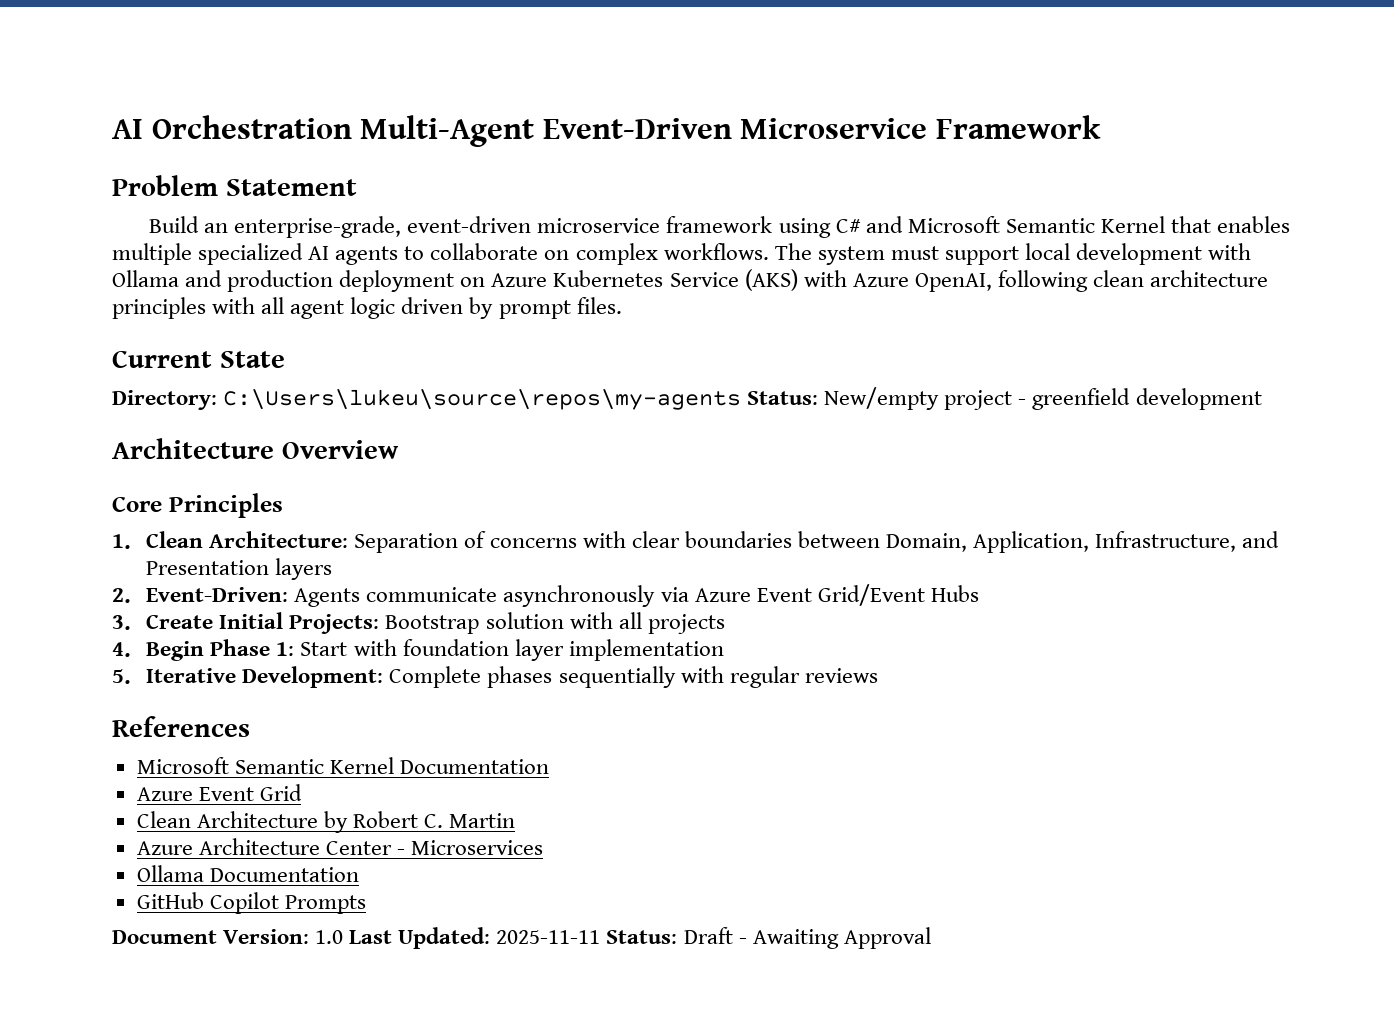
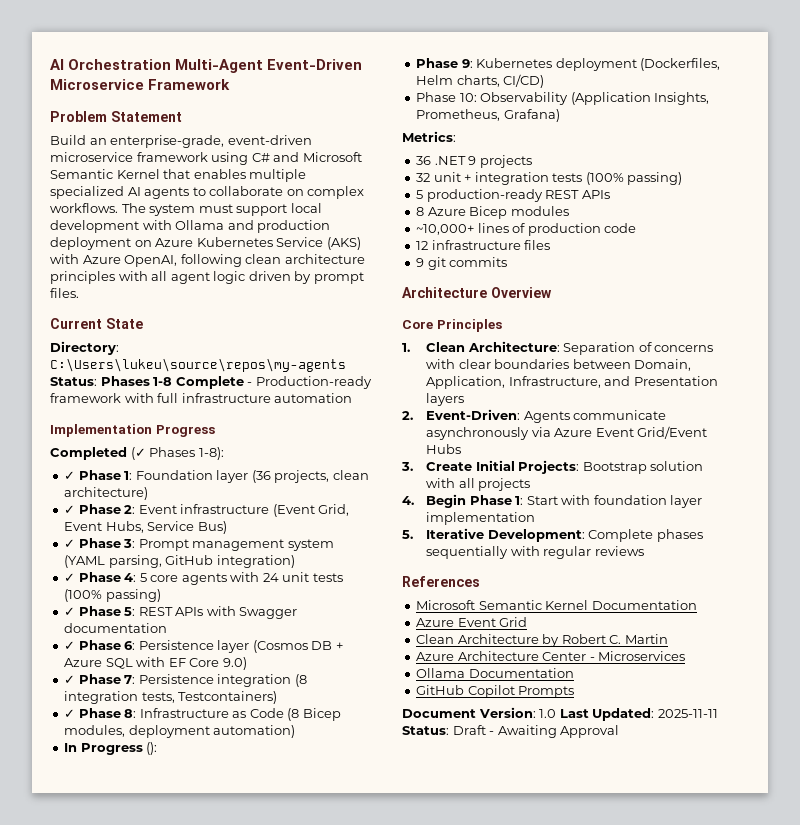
[824,387,1262,410] New/empty project - greenfield development -> [100,376,372,389] [50,393,353,403] [50,424,215,437] [50,447,224,460] [64,470,369,483] [64,487,149,500] [64,504,350,517] [64,521,227,534] [64,538,334,551] [64,555,295,568] [64,572,343,585] [64,589,161,602] [64,606,298,619] [64,623,168,633] [64,640,343,653] [64,657,247,670] [64,674,307,687] [64,691,278,704] [64,708,341,721] [64,725,296,738] [64,742,158,755] [416,58,721,71] [416,74,545,88] [416,92,710,105] [416,109,560,122] [402,131,456,142] [416,155,532,168] [416,172,683,185] [416,189,610,202] [416,206,569,219] [416,223,637,236] [416,240,551,250] [416,257,508,270] Phases 1-8 Complete - Production-ready framework with full infrastructure automation // Implementation Progress // Completed (✓ Phases 1-8): // ✓ Phase 1: Foundation layer (36 projects, clean architecture) // ✓ Phase 2: Event infrastructure (Event Grid, Event Hubs, Service Bus) // ✓ Phase 3: Prompt management system (YAML parsing, GitHub integration) // ✓ Phase 4: 5 core agents with 24 unit tests (100% passing) // ✓ Phase 5: REST APIs with Swagger documentation // ✓ Phase 6: Persistence layer (Cosmos DB + Azure SQL with EF Core 9.0) // ✓ Phase 7: Persistence integration (8 integration tests, Testcontainers) // ✓ Phase 8: Infrastructure as Code (8 Bicep modules, deployment automation) // In Progress (): // Phase 9: Kubernetes deployment (Dockerfiles, Helm charts, CI/CD) // Phase 10: Observability (Application Insights, Prometheus, Grafana) // Metrics: // 36 .NET 9 projects // 32 unit + integration tests (100% passing) // 5 production-ready REST APIs // 8 Azure Bicep modules // ~10,000+ lines of production code // 12 infrastructure files // 9 git commits

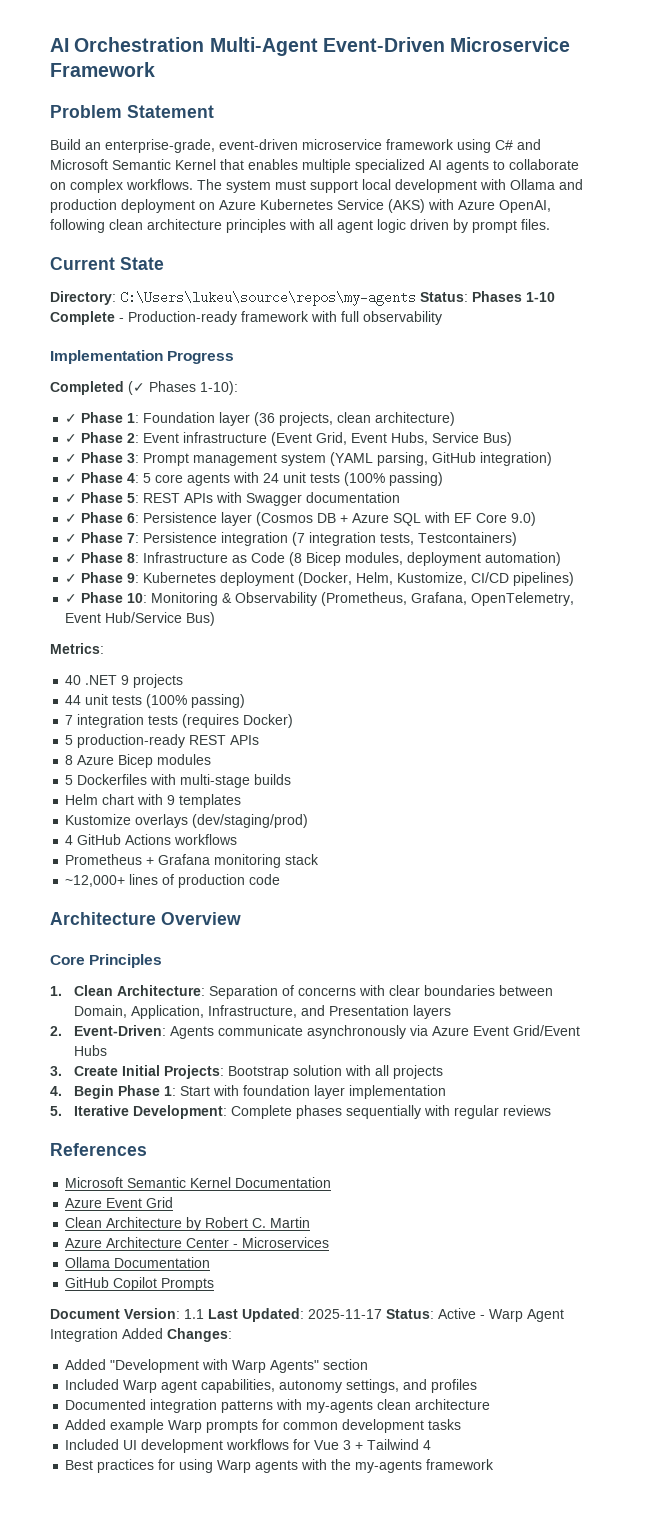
[153,377,173,386] 1-8 -> [526,292,555,302] 1-10
[181,393,353,403] infrastructure automation -> [363,311,442,325] observability
[198,447,224,460] 1-8): -> [200,381,238,395] 1-10):
[294,674,307,687] (8 -> [292,532,306,546] (7
[64,742,158,755] In Progress (): // -> [65,574,78,583] ✓
[640,58,721,71] [416,74,545,88] [416,92,710,105] [416,109,560,122] (Dockerfiles, Helm charts, CI/CD) // Phase 10: Observability (Application Insights, Prometheus, Grafana) -> [298,572,575,586] [65,592,575,606] [65,612,216,626] (Docker, Helm, Kustomize, CI/CD pipelines) // ✓ Phase 10: Monitoring & Observability (Prometheus, Grafana, OpenTelemetry, Event Hub/Service Bus)
[416,156,432,165] 36 -> [65,675,82,685] 40
[416,172,683,185] 32 unit + integration tests (100% passing) -> [65,694,246,708] [65,714,294,728] 44 unit tests (100% passing) // 7 integration tests (requires Docker)
[416,223,637,236] [416,240,551,250] [416,257,508,270] ~10,000+ lines of production code // 12 infrastructure files // 9 git commits -> [65,774,292,788] [65,794,242,808] [65,814,309,828] [65,834,238,845] [65,854,320,868] [65,874,281,888] 5 Dockerfiles with multi-stage builds // Helm chart with 9 templates // Kustomize overlays (dev/staging/prod) // 4 GitHub Actions workflows // Prometheus + Grafana monitoring stack // ~12,000+ lines of production code
[539,709,557,718] 1.0 -> [184,1309,204,1319] 1.1
[657,709,718,718] [402,725,620,738] 2025-11-11 Status: Draft - Awaiting Approval -> [308,1308,564,1322] [50,1328,232,1342] [65,1359,369,1373] [65,1379,478,1393] [65,1399,491,1413] [65,1419,462,1433] [65,1439,432,1453] [65,1459,495,1473] 2025-11-17 Status: Active - Warp Agent Integration Added Changes: // Added "Development with Warp Agents" section // Included Warp agent capabilities, autonomy settings, and profiles // Documented integration patterns with my-agents clean architecture // Added example Warp prompts for common development tasks // Included UI development workflows for Vue 3 + Tailwind 4 // Best practices for using Warp agents with the my-agents framework

